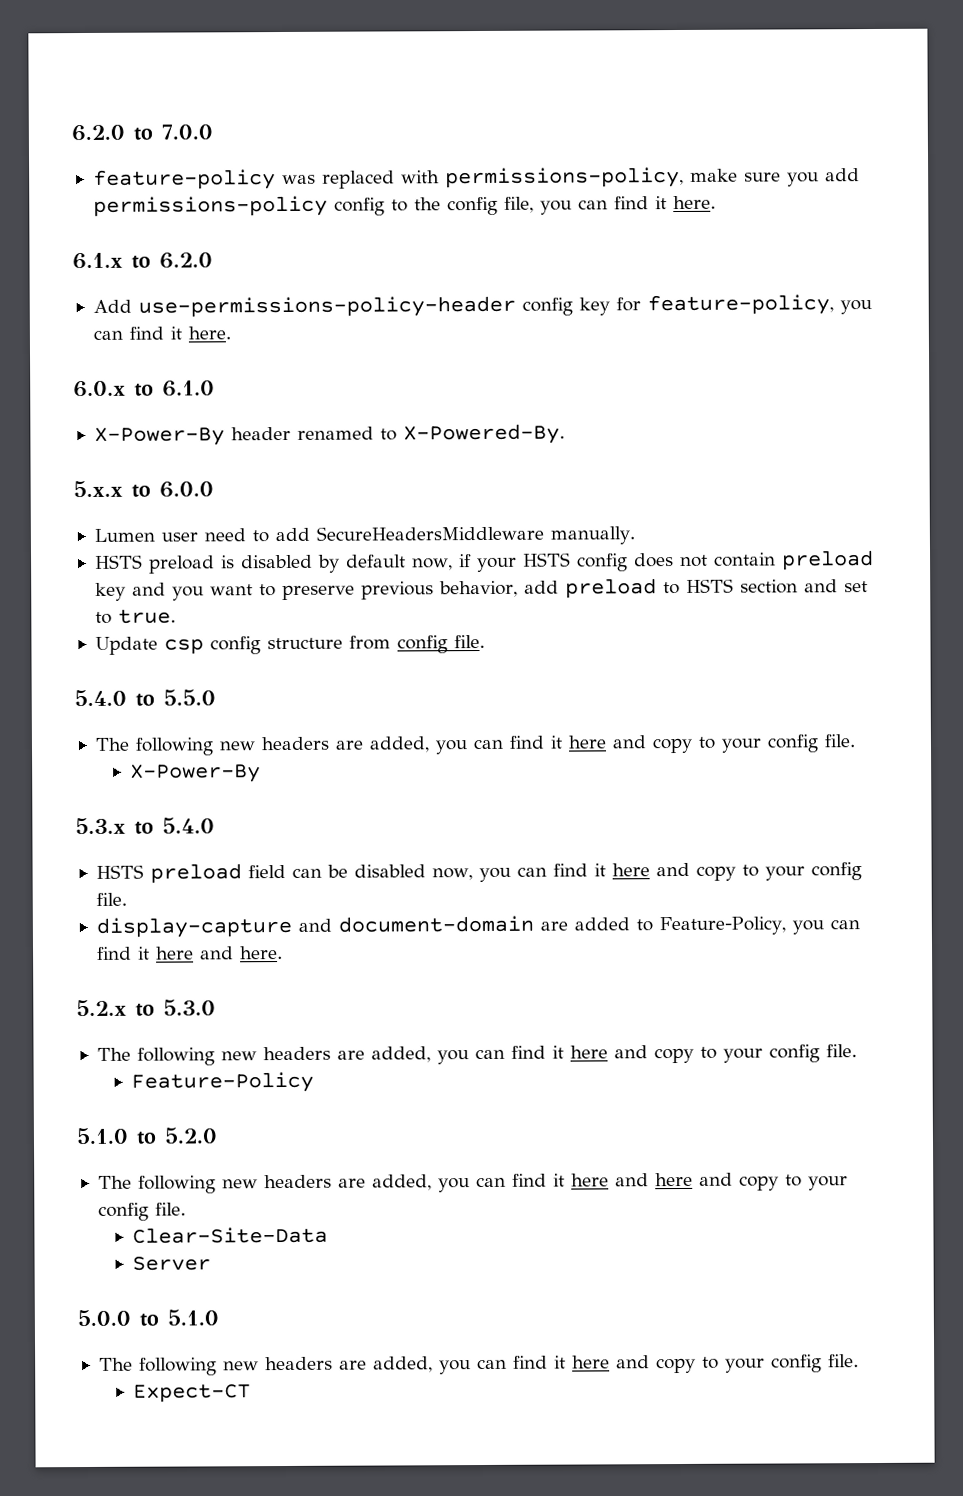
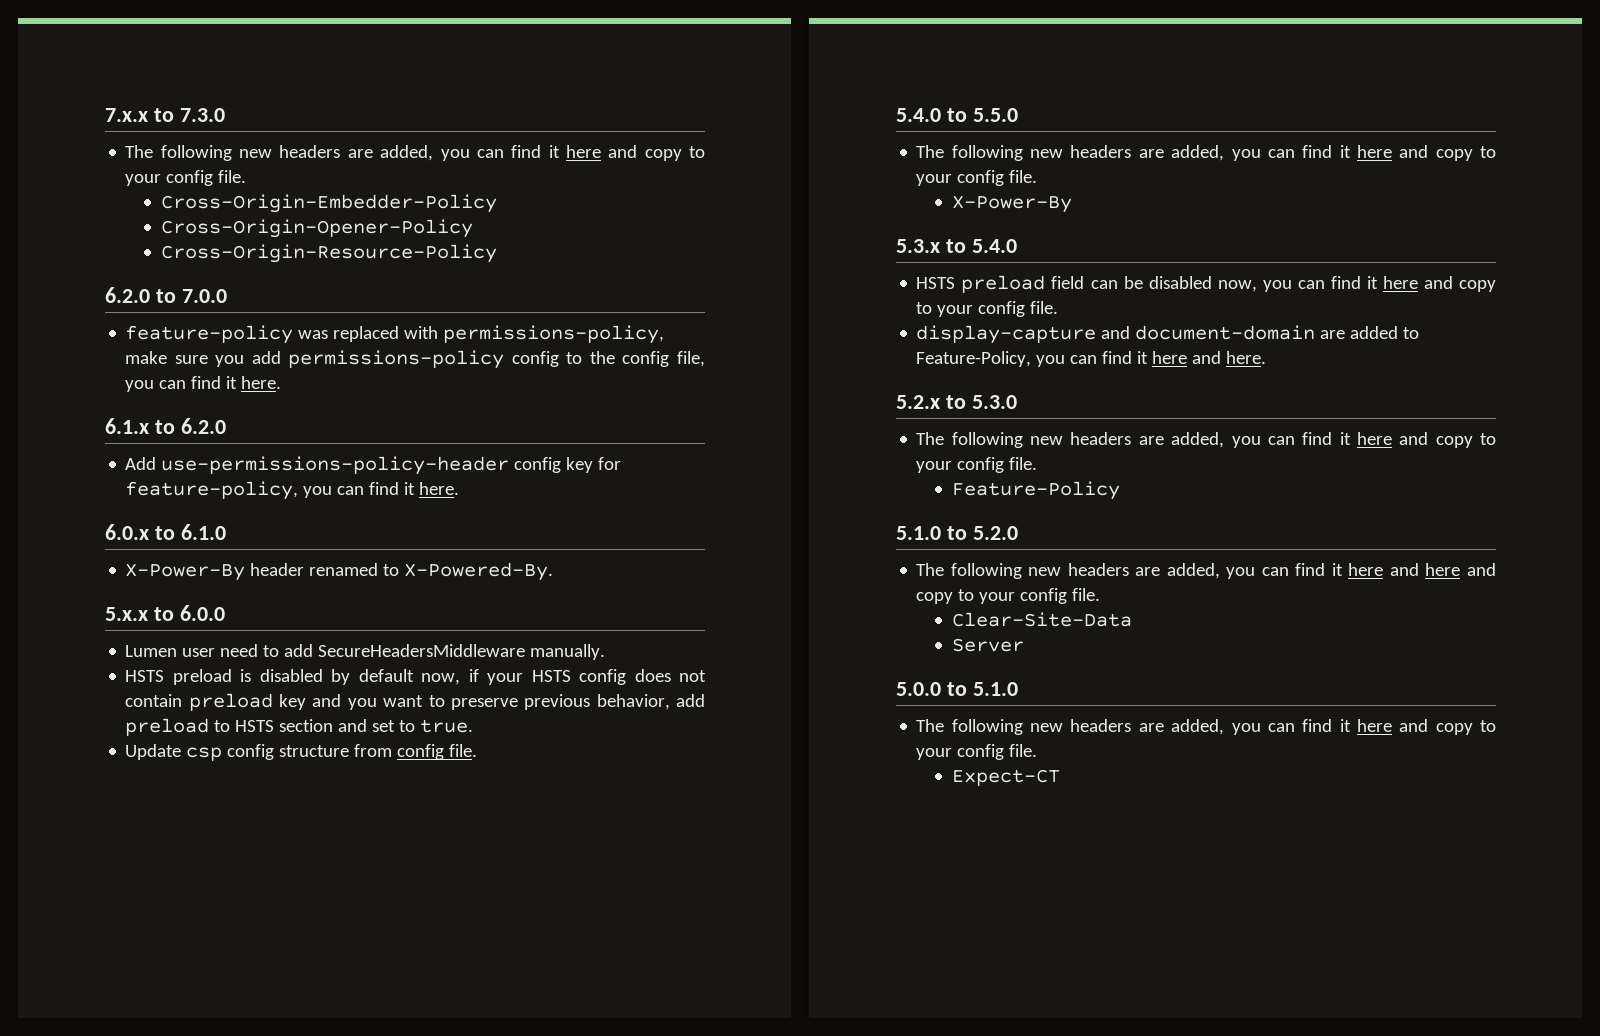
(71, 133) none -> [105,108,225,122] [125,145,706,161] [125,170,247,186] [160,194,497,213] [160,219,473,238] [160,244,497,263] 7.x.x to 7.3.0 // The following new headers are added, you can find it here and copy to your config file. // Cross-Origin-Embedder-Policy // Cross-Origin-Opener-Policy // Cross-Origin-Resource-Policy //

